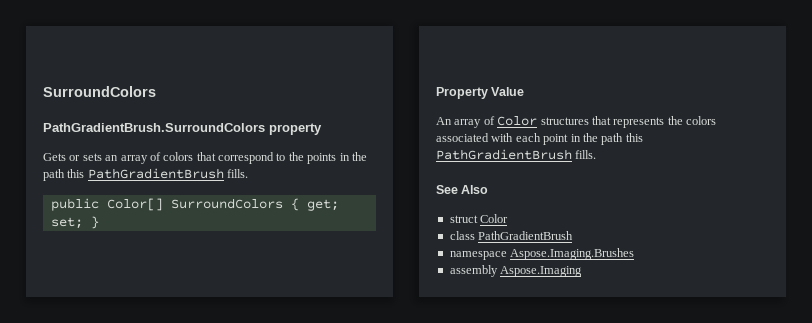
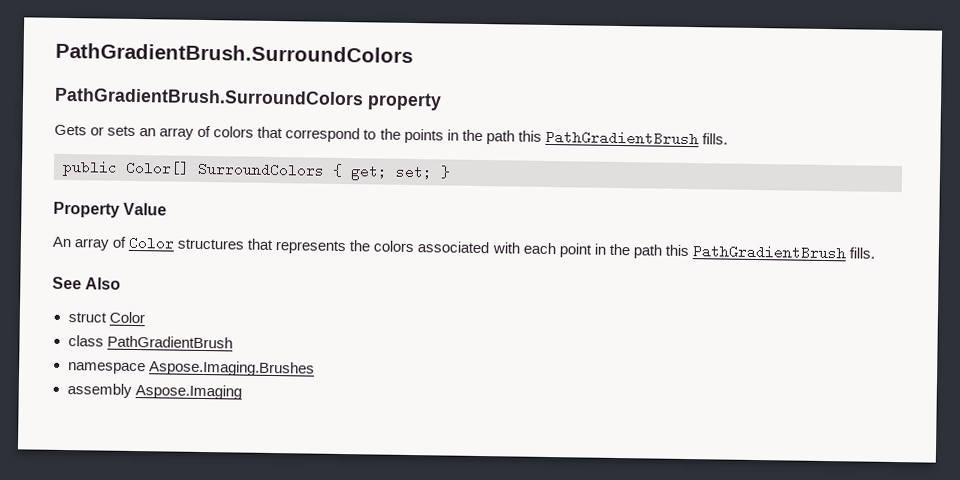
[43,86,156,97] SurroundColors -> [55,42,413,64] PathGradientBrush.SurroundColors

